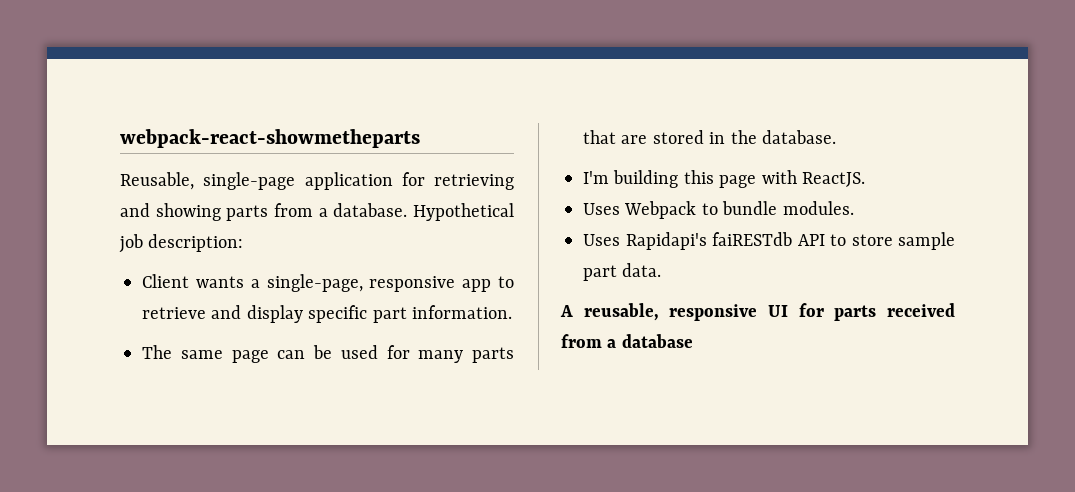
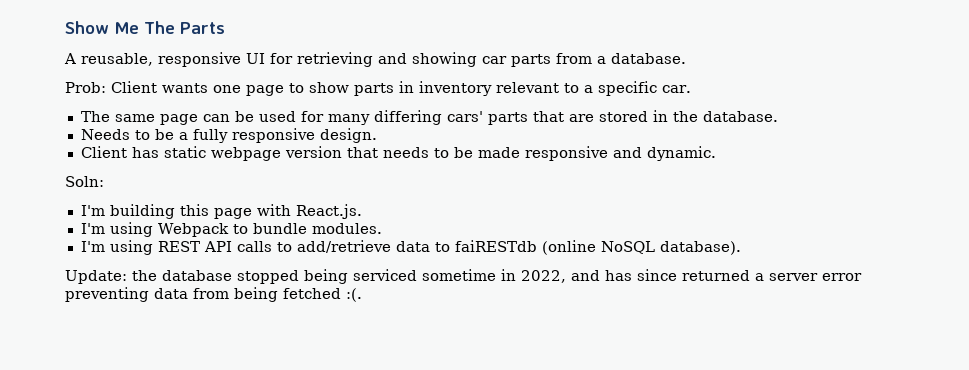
[120,129,420,148] [120,172,393,190] webpack-react-showmetheparts // Reusable, single-page application -> [65,21,225,34] [64,52,265,67] Show Me The Parts // A reusable, responsive UI
(221, 212) none -> [482,56,507,64] car
[412,203,514,221] [119,234,244,253] [142,274,514,292] [142,305,512,323] Hypothetical job description: // Client wants a single-page, responsive app to retrieve and display specific part information. -> [65,81,691,96] // Prob: Client wants one page to show parts in inventory relevant to a specific car.
(464, 356) none -> [373,110,483,125] differing cars'
(836, 137) none -> [80,128,377,143] [80,146,716,161] [65,176,104,187] // Needs to be a fully responsive design. // Client has static webpage version that needs to be made responsive and dynamic. // Soln:
[802,172,865,187] [583,203,620,215] ReactJS. // Uses -> [295,204,362,219] [80,222,153,237] React.js. // I'm using
[583,232,955,250] [583,263,662,281] [560,303,955,321] [561,334,693,348] Uses Rapidapi's faiRESTdb API to store sample part data. // A reusable, responsive UI for parts received from a database -> [80,240,741,255] [65,269,862,284] [65,287,362,302] I'm using REST API calls to add/retrieve data to faiRESTdb (online NoSQL database). // Update: the database stopped being serviced sometime in 2022, and has since returned a server error preventing data from being fetched :(.

